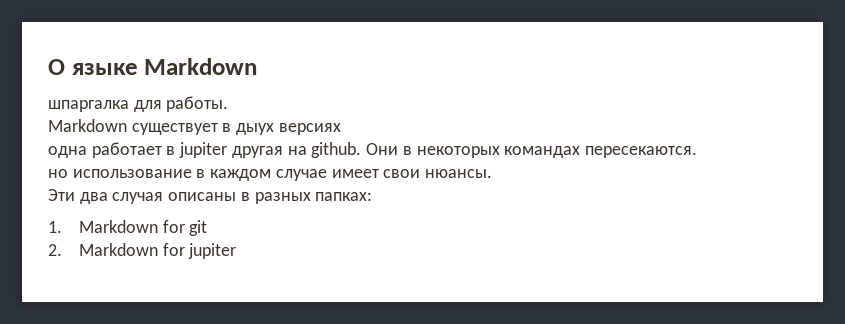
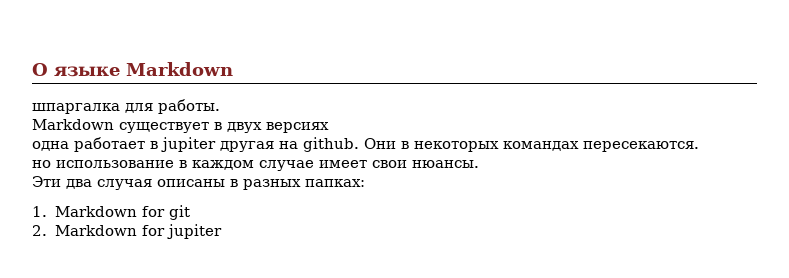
[236,123,275,135] дыух -> [227,122,262,133] двух

